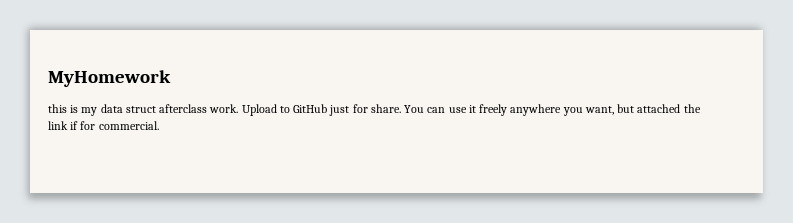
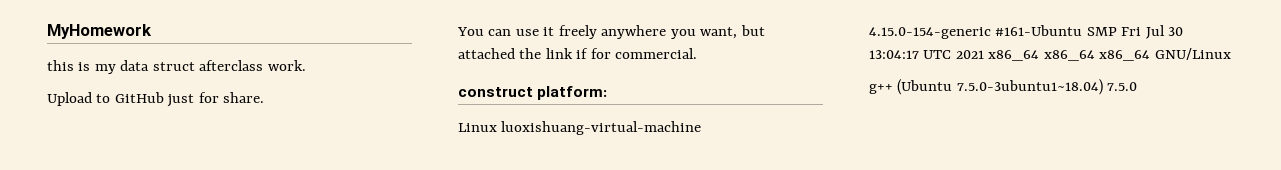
(239, 108) none -> (306, 65) //
(401, 108) none -> (265, 97) //
(159, 125) none -> [458,86,608,100] [458,121,702,135] [869,25,1184,39] [869,48,1231,61] [869,79,1138,95] // construct platform: // Linux luoxishuang-virtual-machine 4.15.0-154-generic #161-Ubuntu SMP Fri Jul 30 13:04:17 UTC 2021 x86_64 x86_64 x86_64 GNU/Linux // g++ (Ubuntu 7.5.0-3ubuntu1~18.04) 7.5.0

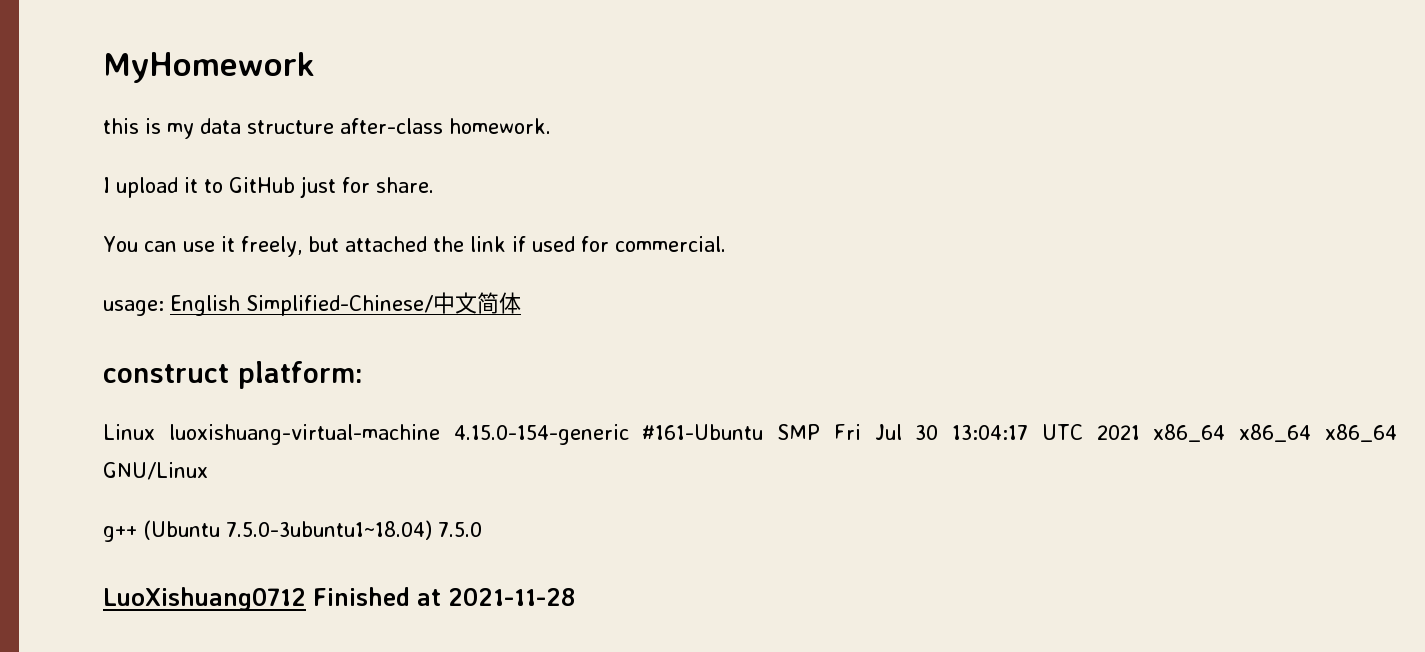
[152,60,306,71] [47,92,92,106] struct afterclass work. // Upload -> [247,118,551,134] [103,177,198,198] structure after-class homework. // I upload it
[558,25,738,39] freely anywhere you want, -> [240,236,302,257] freely,
(589, 53) none -> [531,236,575,252] used
(698, 53) none -> [103,292,521,316] // usage: English Simplified-Chinese/中文简体
(1138, 86) none -> [103,587,575,611] // LuoXishuang0712 Finished at 2021-11-28

